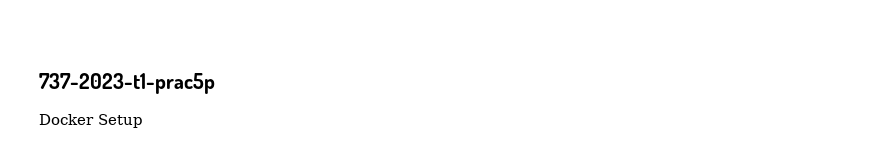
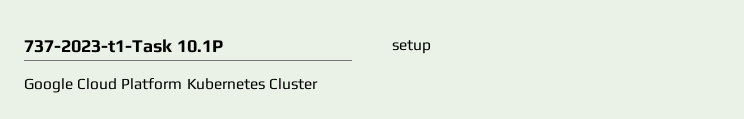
[39,73,215,94] [39,114,143,128] 737-2023-t1-prac5p // Docker Setup -> [24,39,223,53] [24,78,318,93] [392,40,431,54] 737-2023-t1-Task 10.1P // Google Cloud Platform Kubernetes Cluster setup

